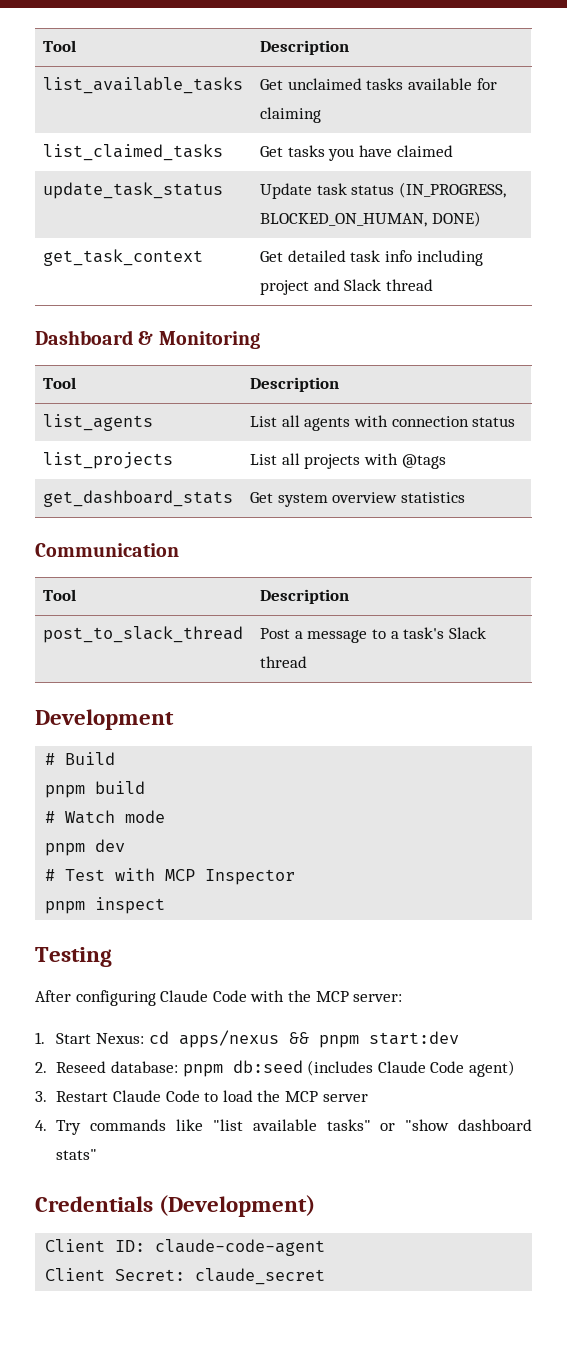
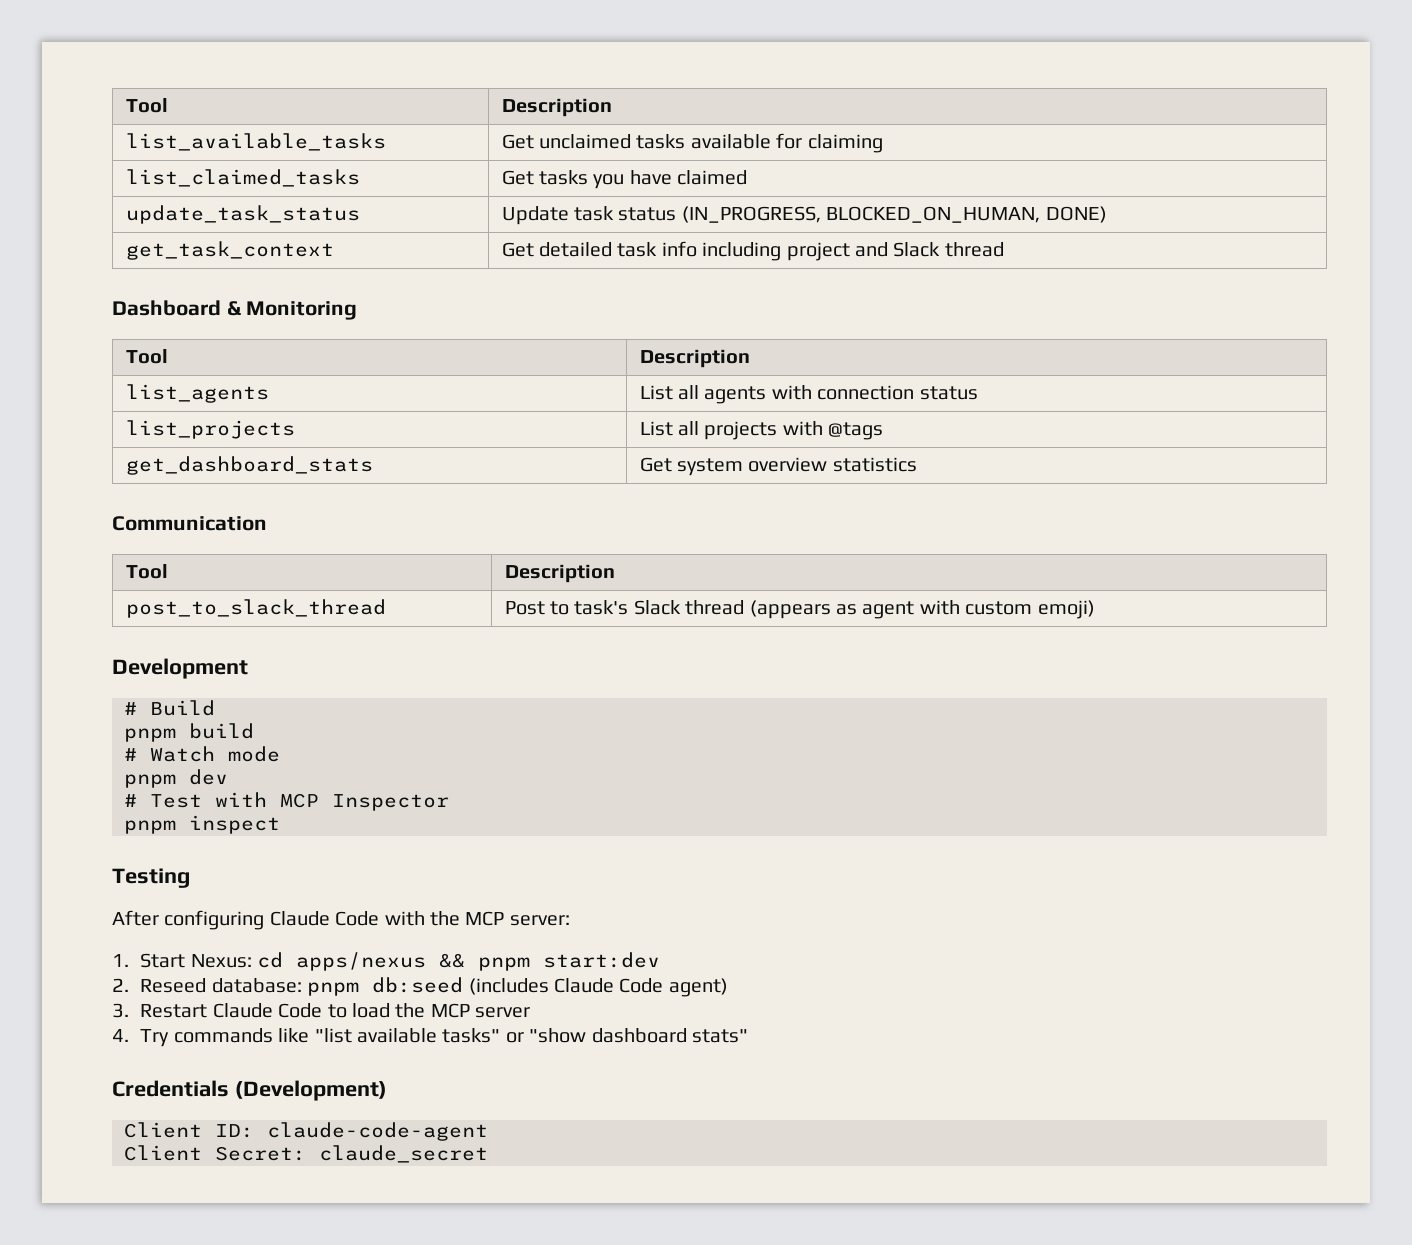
[294,629,399,643] a message to a -> [549,601,569,615] to
(308, 662) none -> [749,600,1095,619] (appears as agent with custom emoji)

